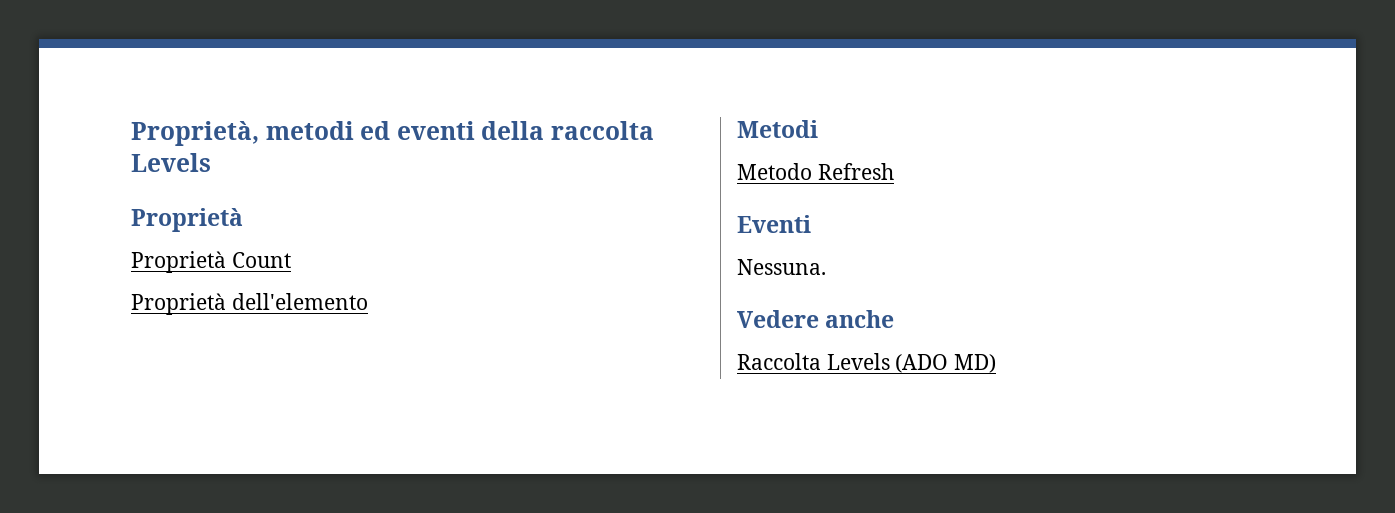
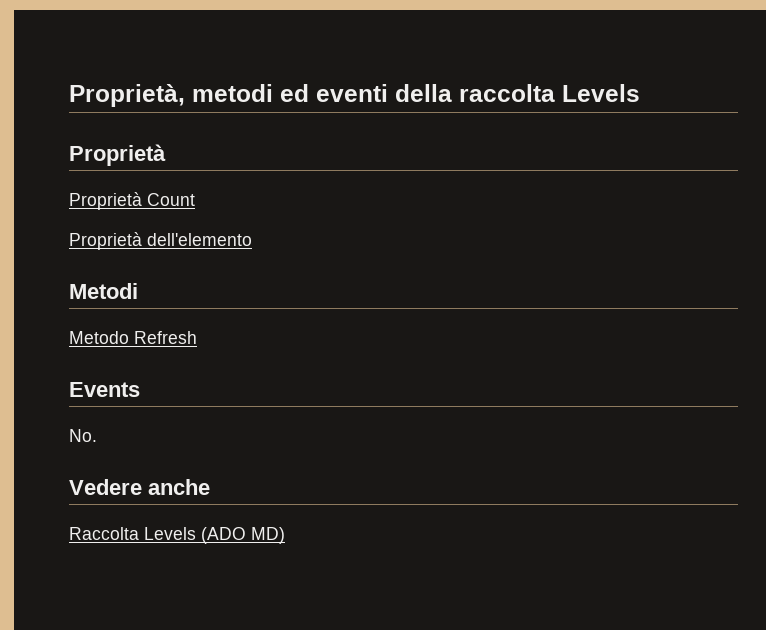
[737,215,811,233] [737,259,826,275] Eventi // Nessuna. -> [69,382,140,397] [69,429,97,442] Events // No.

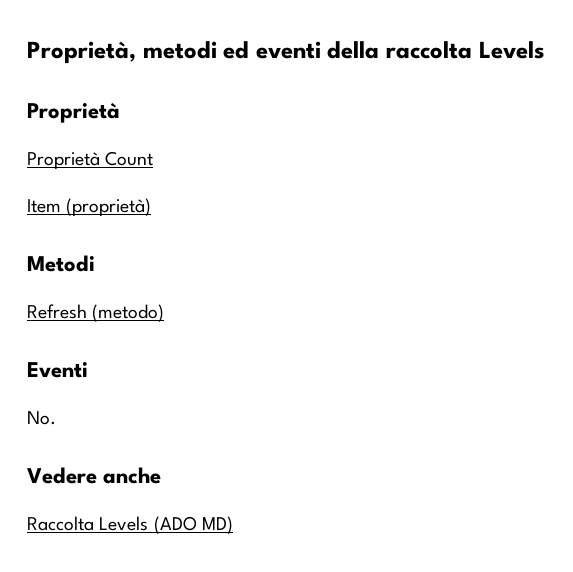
[69,232,252,250] Proprietà dell'elemento -> [27,198,152,217] Item (proprietà)
[69,331,129,344] Metodo -> (95, 263) none
[69,382,140,397] // Events -> [92,304,165,322] [27,362,88,378] (metodo) // Eventi

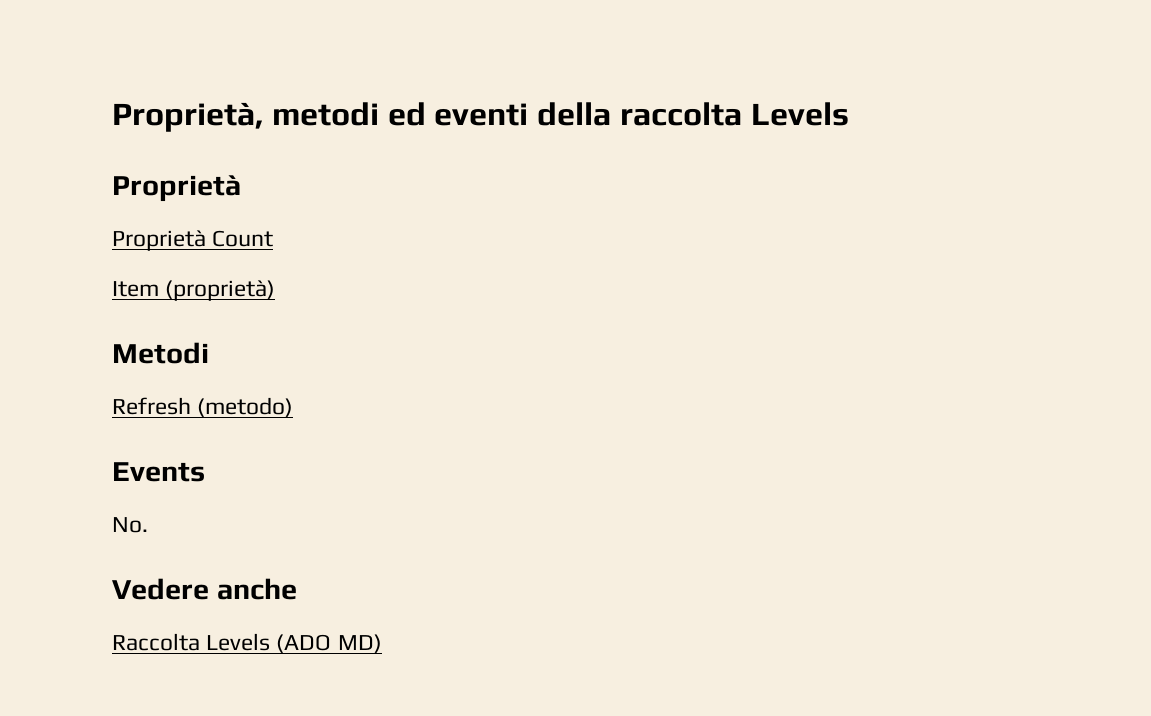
[27,362,88,378] Eventi -> [112,462,205,482] Events

